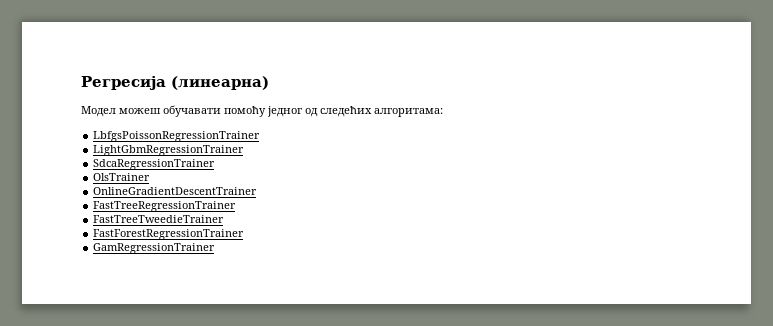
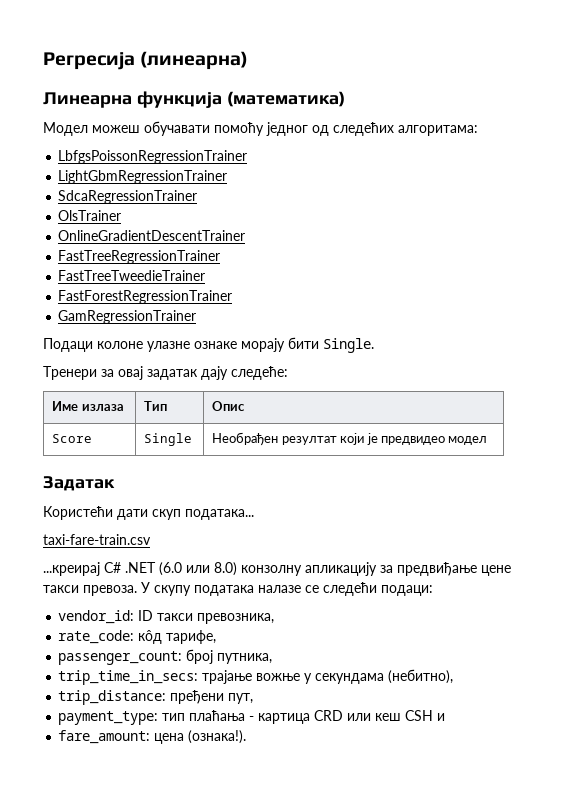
(269, 83) none -> [43,91,345,108] // Линеарна функција (математика)
(216, 248) none -> [43,337,374,353] [43,366,288,380] [52,401,124,411] [144,401,168,411] [212,401,246,411] [52,434,93,443] [144,433,193,446] [212,432,488,446] [43,476,115,491] [43,506,254,520] [43,534,151,545] [43,562,511,576] [43,582,433,596] [58,610,275,624] [58,630,217,644] [58,649,273,665] [58,669,454,685] [58,690,254,705] [58,710,446,725] [58,730,247,744] // Подаци колоне улазне ознаке морају бити Single. // Тренери за овај задатак дају следеће: // Име излаза | Тип | Опис // Score | Single | Необрађен резултат који је предвидео модел // Задатак // Користећи дати скуп података... // taxi-fare-train.csv // ...креирај C# .NET (6.0 или 8.0) конзолну апликацију за предвиђање цене такси превоза. У скупу података налазе се следећи подаци: // vendor_id: ID такси превозника, // rate_code: кôд тарифе, // passenger_count: број путника, // trip_time_in_secs: трајање вожње у секундама (небитно), // trip_distance: пређени пут, // payment_type: тип плаћања - картица CRD или кеш CSH и // fare_amount: цена (ознака!).

